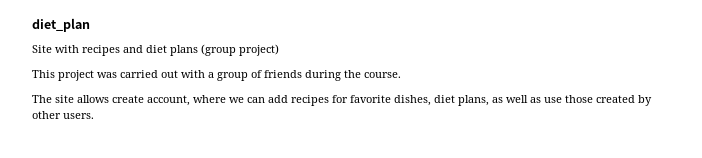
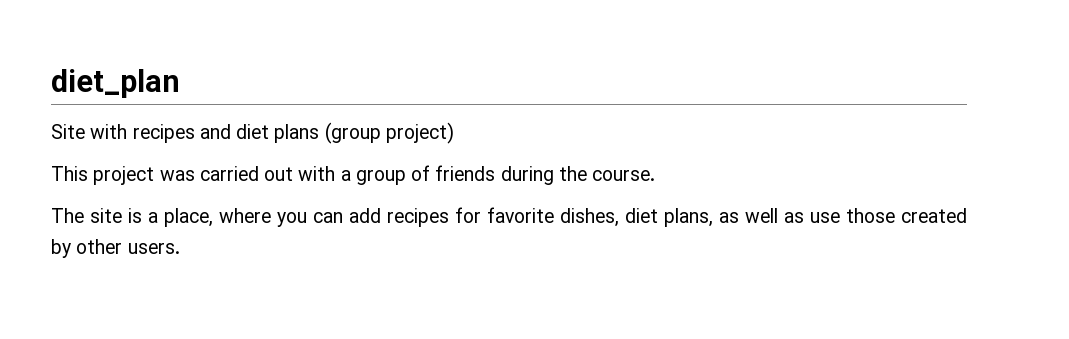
[77,95,244,106] allows create account, where we -> [128,208,307,227] is a place, where you

